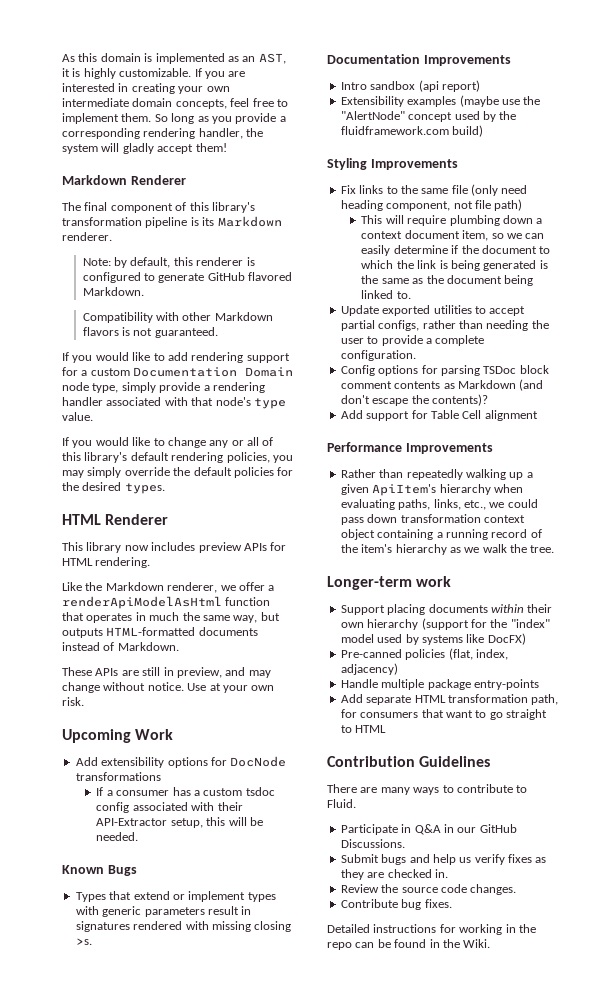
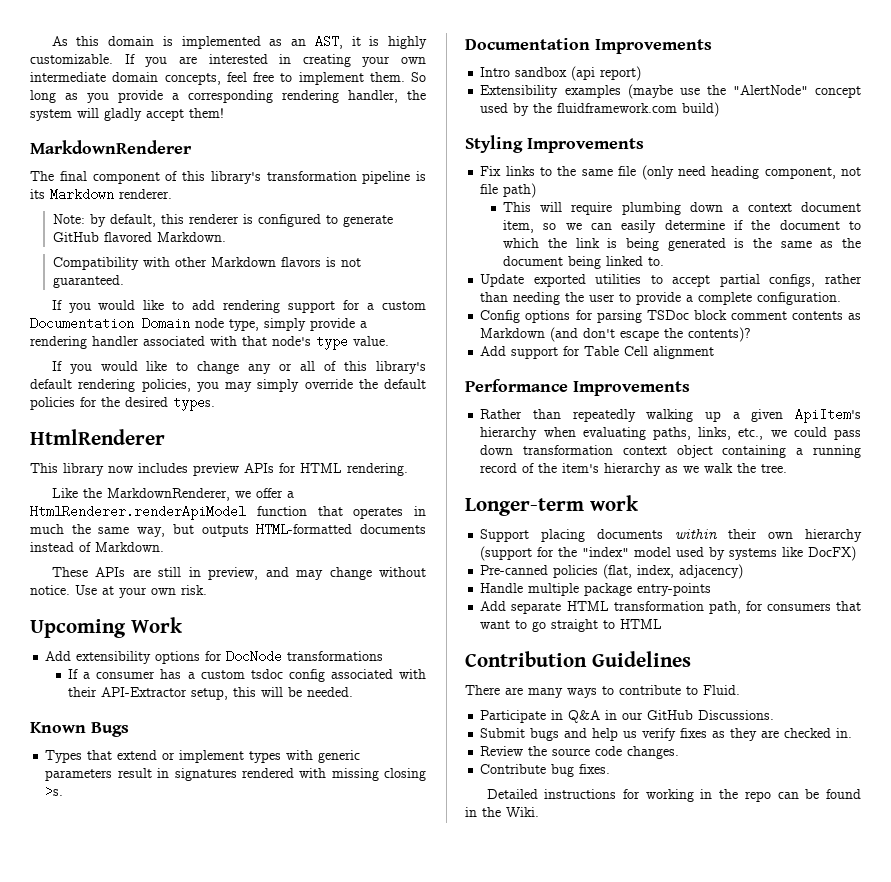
[62,175,186,185] Markdown Renderer -> [30,140,192,154] MarkdownRenderer
[62,514,169,525] HTML Renderer -> [30,429,165,445] HtmlRenderer
[105,582,218,593] Markdown renderer, -> [106,488,230,501] MarkdownRenderer,
[62,596,222,609] renderApiModelAsHtml -> [30,505,246,520] HtmlRenderer.renderApiModel

